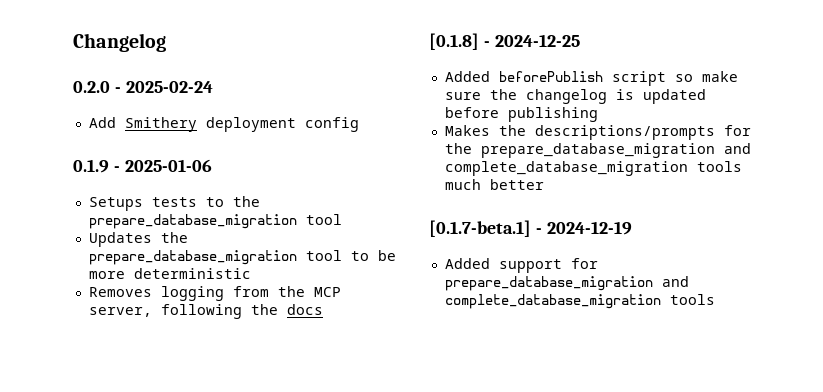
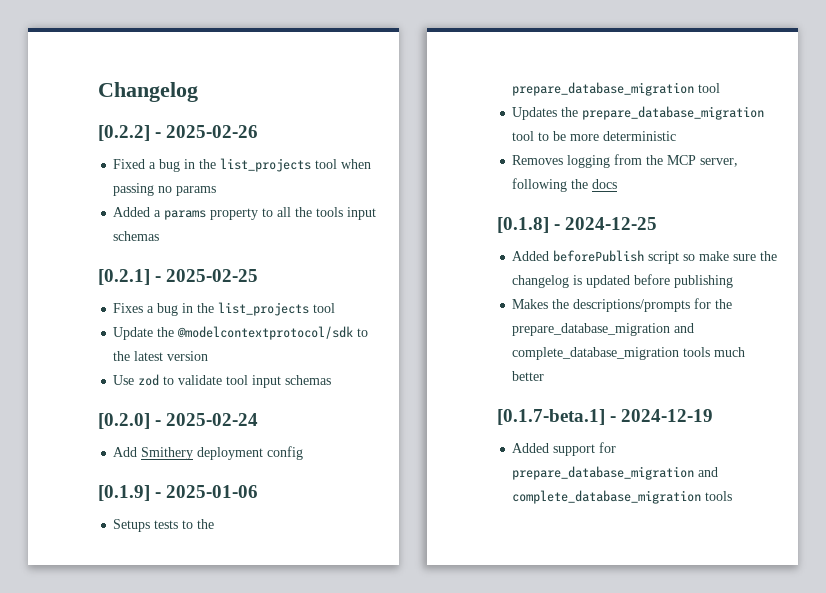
[73,81,110,93] 0.2.0 -> [98,125,259,141] [113,158,372,172] [113,183,217,196] [113,207,377,220] [113,231,160,241] [98,269,259,285] [113,302,336,316] [113,326,369,340] [113,351,209,361] [113,374,332,388] [98,413,150,429] [0.2.2] - 2025-02-26 // Fixed a bug in the list_projects tool when passing no params // Added a params property to all the tools input schemas // [0.2.1] - 2025-02-25 // Fixes a bug in the list_projects tool // Update the @modelcontextprotocol/sdk to the latest version // Use zod to validate tool input schemas // [0.2.0]
[73,159,109,173] 0.1.9 -> [98,485,150,501] [0.1.9]

